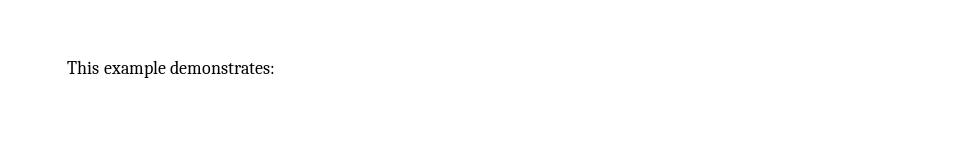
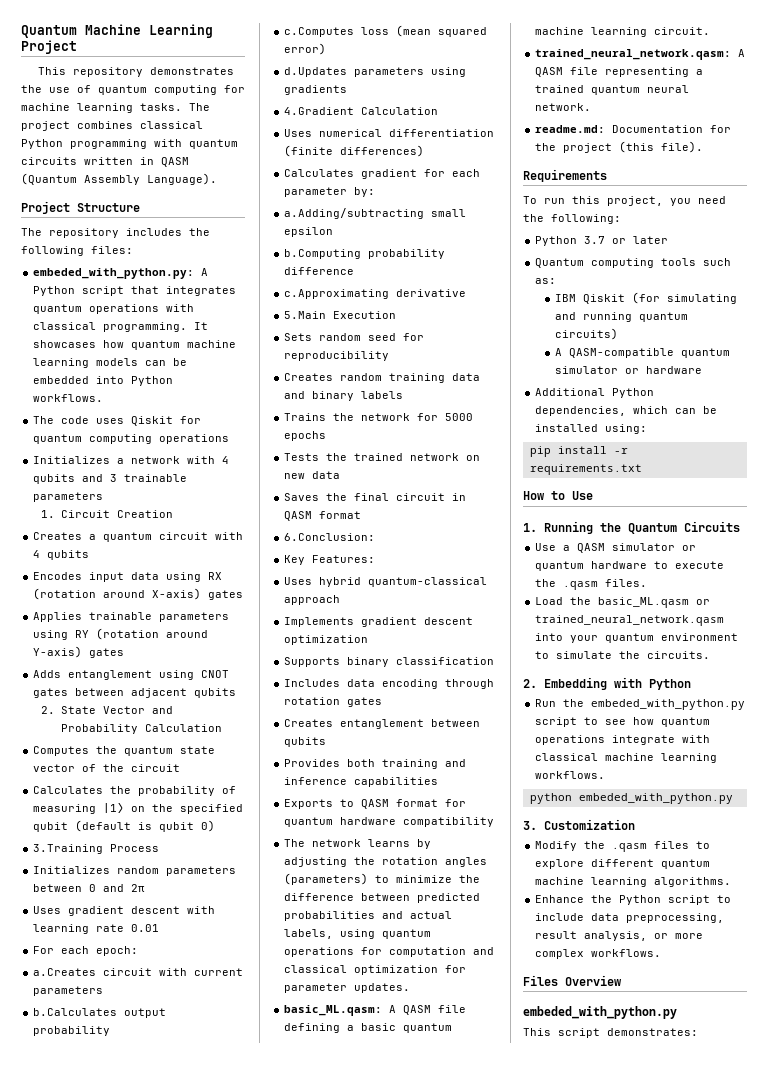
[67,60,166,78] This example -> [21,24,213,38] [21,40,77,54] [38,67,235,77] [21,85,245,95] [21,103,210,113] [21,121,203,131] [21,139,238,149] [21,157,189,167] [21,173,217,185] [21,201,140,214] [21,228,210,238] [21,246,133,256] [33,268,209,279] [33,286,237,296] [33,304,195,314] [33,322,209,332] [33,340,237,350] [33,358,188,368] [33,376,174,386] [33,394,104,402] [33,416,202,426] [33,434,230,444] [33,456,230,464] [33,474,188,484] [33,492,104,502] [40,510,173,518] [33,532,244,542] [33,550,90,560] [33,572,223,582] [33,588,244,600] [33,612,230,622] [33,628,209,640] [33,646,125,658] [33,670,230,680] [33,688,237,698] [40,706,173,714] [60,724,222,734] [33,746,216,756] [33,764,181,772] [33,786,237,796] [33,803,244,814] [33,820,216,832] [33,844,160,854] [33,866,237,876] [33,884,146,892] [33,906,216,916] [33,924,160,934] [33,946,139,956] [33,968,244,976] [33,986,104,996] [33,1008,167,1018] [33,1026,111,1036] [284,25,488,37] [284,43,327,55] [284,67,467,77] [284,85,348,95] [284,107,439,115] [284,129,495,137] [284,145,425,157] [284,169,481,179] [284,187,376,197] [284,208,467,219] [284,227,334,237] [284,249,446,259] [284,267,355,275] [284,289,467,299] [284,311,397,319] [284,333,425,341] [284,351,390,361] [284,373,481,383] [284,391,404,401] [284,413,474,421] [284,431,327,441] [284,453,481,461] [284,471,341,479] [284,493,467,501] [284,511,362,521] [284,533,376,541] [284,555,376,565] [284,577,488,587] [284,595,341,605] [284,617,474,627] [284,635,369,645] [284,657,495,667] [284,679,495,689] [284,697,383,707] [284,719,481,729] [284,737,327,747] [284,759,467,769] [284,777,439,787] [284,799,467,809] [284,817,495,827] [284,839,432,849] [284,857,488,867] [284,873,481,885] [284,893,481,903] [284,911,453,921] [284,929,432,939] [284,947,495,957] [284,965,467,975] [284,983,411,993] [284,1005,467,1016] [284,1023,453,1033] [535,27,711,37] [535,49,746,60] [535,67,704,77] [535,85,690,95] [535,103,592,111] [535,125,732,133] [535,141,704,153] [523,169,607,182] [523,196,726,206] [523,214,621,224] [535,236,669,246] [535,258,732,268] [535,278,557,284] [555,292,738,304] [555,312,689,322] [555,328,619,340] [555,348,731,358] [555,366,703,374] [535,388,655,398] [535,406,718,416] [535,424,648,434] [529,446,628,457] [529,464,642,475] [523,491,593,500] [523,521,740,534] [535,543,697,553] [535,561,725,571] [535,579,648,590] [535,597,711,608] [535,615,725,626] [535,633,739,643] [535,651,711,659] [523,677,691,690] [535,699,746,710] [535,717,711,727] [535,735,711,745] [535,753,718,763] [535,771,606,779] [529,793,733,804] [523,819,635,830] [535,841,711,852] [535,859,711,869] [535,877,732,887] [535,895,732,905] [535,913,725,923] [535,931,704,941] [535,949,662,959] [523,975,622,986] [523,1006,677,1019] [523,1028,600,1038] Quantum Machine Learning Project // This repository demonstrates the use of quantum computing for machine learning tasks. The project combines classical Python programming with quantum circuits written in QASM (Quantum Assembly Language). // Project Structure // The repository includes the following files: // embeded_with_python.py: A Python script that integrates quantum operations with classical programming. It showcases how quantum machine learning models can be embedded into Python workflows. // The code uses Qiskit for quantum computing operations // Initializes a network with 4 qubits and 3 trainable parameters // 1. Circuit Creation // Creates a quantum circuit with 4 qubits // Encodes input data using RX (rotation around X-axis) gates // Applies trainable parameters using RY (rotation around Y-axis) gates // Adds entanglement using CNOT gates between adjacent qubits // 2. State Vector and Probability Calculation // Computes the quantum state vector of the circuit // Calculates the probability of measuring |1⟩ on the specified qubit (default is qubit 0) // 3.Training Process // Initializes random parameters between 0 and 2π // Uses gradient descent with learning rate 0.01 // For each epoch: // a.Creates circuit with current parameters // b.Calculates output probability // c.Computes loss (mean squared error) // d.Updates parameters using gradients // 4.Gradient Calculation // Uses numerical differentiation (finite differences) // Calculates gradient for each parameter by: // a.Adding/subtracting small epsilon // b.Computing probability difference // c.Approximating derivative // 5.Main Execution // Sets random seed for reproducibility // Creates random training data and binary labels // Trains the network for 5000 epochs // Tests the trained network on new data // Saves the final circuit in QASM format // 6.Conclusion: // Key Features: // Uses hybrid quantum-classical approach // Implements gradient descent optimization // Supports binary classification // Includes data encoding through rotation gates // Creates entanglement between qubits // Provides both training and inference capabilities // Exports to QASM format for quantum hardware compatibility // The network learns by adjusting the rotation angles (parameters) to minimize the difference between predicted probabilities and actual labels, using quantum operations for computation and classical optimization for parameter updates. // basic_ML.qasm: A QASM file defining a basic quantum machine learning circuit. // trained_neural_network.qasm: A QASM file representing a trained quantum neural network. // readme.md: Documentation for the project (this file). // Requirements // To run this project, you need the following: // Python 3.7 or later // Quantum computing tools such as: // IBM Qiskit (for simulating and running quantum circuits) // A QASM-compatible quantum simulator or hardware // Additional Python dependencies, which can be installed using: // pip install -r requirements.txt // How to Use // 1. Running the Quantum Circuits // Use a QASM simulator or quantum hardware to execute the .qasm files. // Load the basic_ML.qasm or trained_neural_network.qasm into your quantum environment to simulate the circuits. // 2. Embedding with Python // Run the embeded_with_python.py script to see how quantum operations integrate with classical machine learning workflows. // python embeded_with_python.py // 3. Customization // Modify the .qasm files to explore different quantum machine learning algorithms. // Enhance the Python script to include data preprocessing, result analysis, or more complex workflows. // Files Overview // embeded_with_python.py // This script

